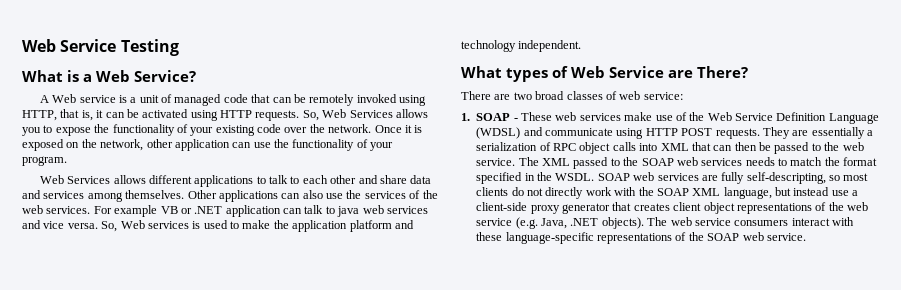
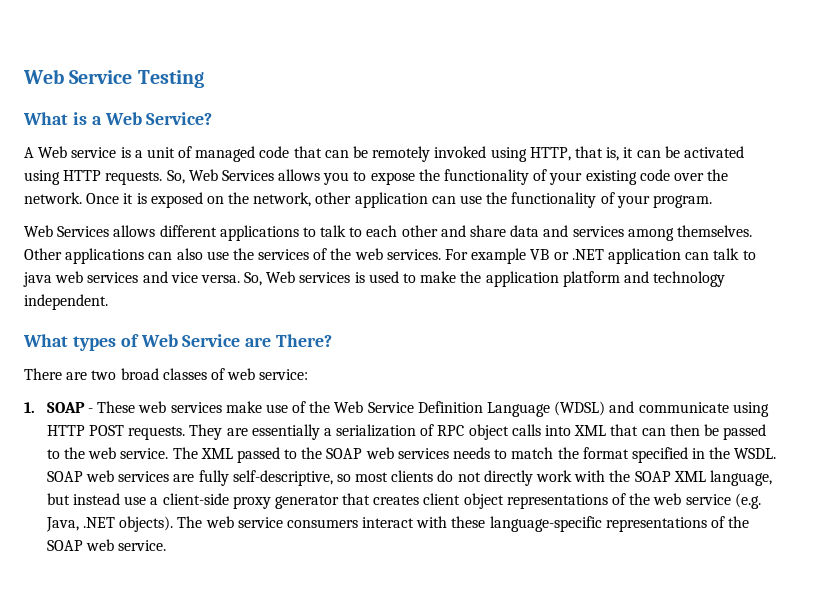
[746,172,826,184] self-descripting, -> [232,470,333,486] self-descriptive,

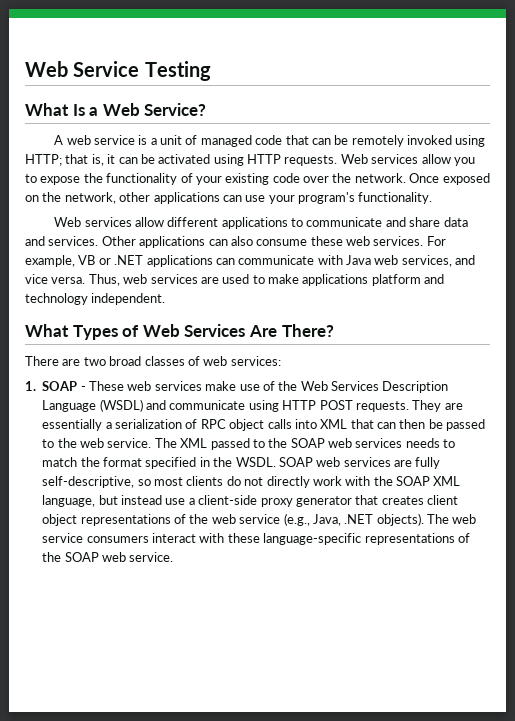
[72,112,87,125] is -> [72,104,85,116] Is
[38,146,68,158] Web -> [66,135,91,145] web
[529,147,571,161] HTTP, -> [25,154,62,166] HTTP;
[166,169,321,184] So, Web Services allows -> [340,154,451,164] Web services allow
[123,193,147,204] it is -> (440, 178) none
[354,192,428,208] application -> [153,192,220,204] applications
[486,192,712,208] [24,225,156,237] the functionality of your program. // Web Services allows -> [268,192,433,204] [54,217,164,227] your program's functionality. // Web services allow
[320,225,438,237] talk to each other -> [306,217,383,227] communicate
[572,225,752,241] services among themselves. -> [48,236,99,246] services.
[206,248,352,260] use the services of the -> [256,236,343,246] consume these
[471,248,527,264] example -> [25,255,75,267] example,
[607,248,756,264] [23,271,365,287] application can talk to java web services and vice versa. So, Web services is -> [146,255,476,267] [25,274,219,286] applications can communicate with Java web services, and vice versa. Thus, web services are
[460,271,559,287] the application -> [302,274,369,286] applications
[72,336,116,351] types -> [72,325,118,340] Types
[182,334,272,347] Service are -> [184,324,277,337] Services Are
[259,369,309,380] service: -> [230,356,281,366] services:
[367,401,606,417] Service Definition Language (WDSL) -> [331,381,449,393] [42,399,143,412] Services Description Language (WSDL)
[734,493,761,509] (e.g. -> [283,513,310,526] (e.g.,

